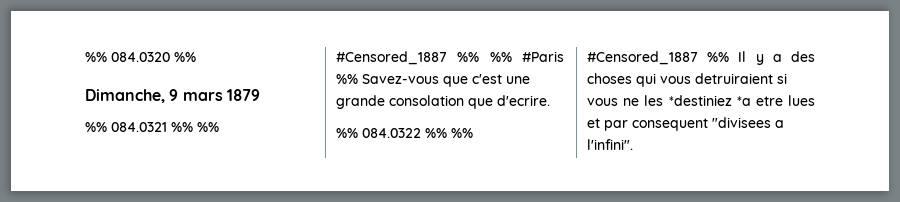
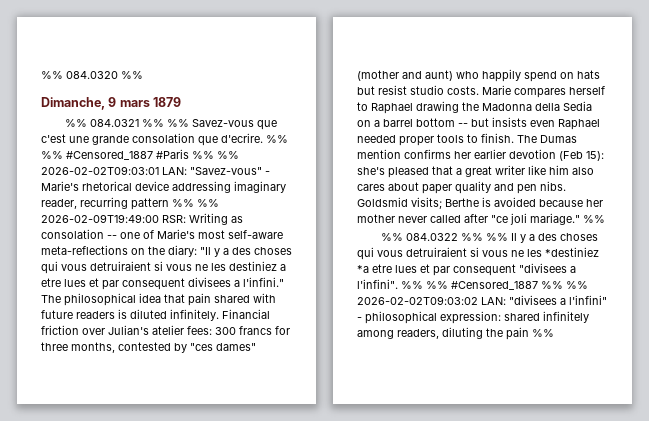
[336,51,564,65] [336,74,358,84] #Censored_1887 %% %% #Paris %% -> (189, 123) none
(550, 100) none -> [266,135,288,143] [41,149,239,160] [41,166,270,175] [41,181,286,193] [41,197,219,210] [41,213,243,225] [41,229,283,239] [41,245,292,257] [41,261,286,274] [41,277,284,290] [41,293,276,306] [41,309,270,321] [41,325,290,335] [41,342,256,353] [357,69,600,82] [357,85,605,98] [357,101,592,114] [357,117,600,130] [357,133,577,146] [357,149,604,161] [357,165,594,178] [357,181,566,194] [357,197,603,209] [357,213,605,225] %% %% #Censored_1887 #Paris %% %% 2026-02-02T09:03:01 LAN: "Savez-vous" - Marie's rhetorical device addressing imaginary reader, recurring pattern %% %% 2026-02-09T19:49:00 RSR: Writing as consolation -- one of Marie's most self-aware meta-reflections on the diary: "Il y a des choses qui vous detruiraient si vous ne les destiniez a etre lues et par consequent divisees a l'infini." The philosophical idea that pain shared with future readers is diluted infinitely. Financial friction over Julian's atelier fees: 300 francs for three months, contested by "ces dames" (mother and aunt) who happily spend on hats but resist studio costs. Marie compares herself to Raphael drawing the Madonna della Sedia on a barrel bottom -- but insists even Raphael needed proper tools to finish. The Dumas mention confirms her earlier devotion (Feb 15): she's pleased that a great writer like him also cares about paper quality and pen nibs. Goldsmid visits; Berthe is avoided because her mother never called after "ce joli mariage." %%
[587,51,730,65] #Censored_1887 %% -> (508, 237) none
(633, 144) none -> [401,281,588,290] [357,295,607,305] [357,311,589,324] [357,327,554,340] %% %% #Censored_1887 %% %% 2026-02-02T09:03:02 LAN: "divisees a l'infini" - philosophical expression: shared infinitely among readers, diluting the pain %%

